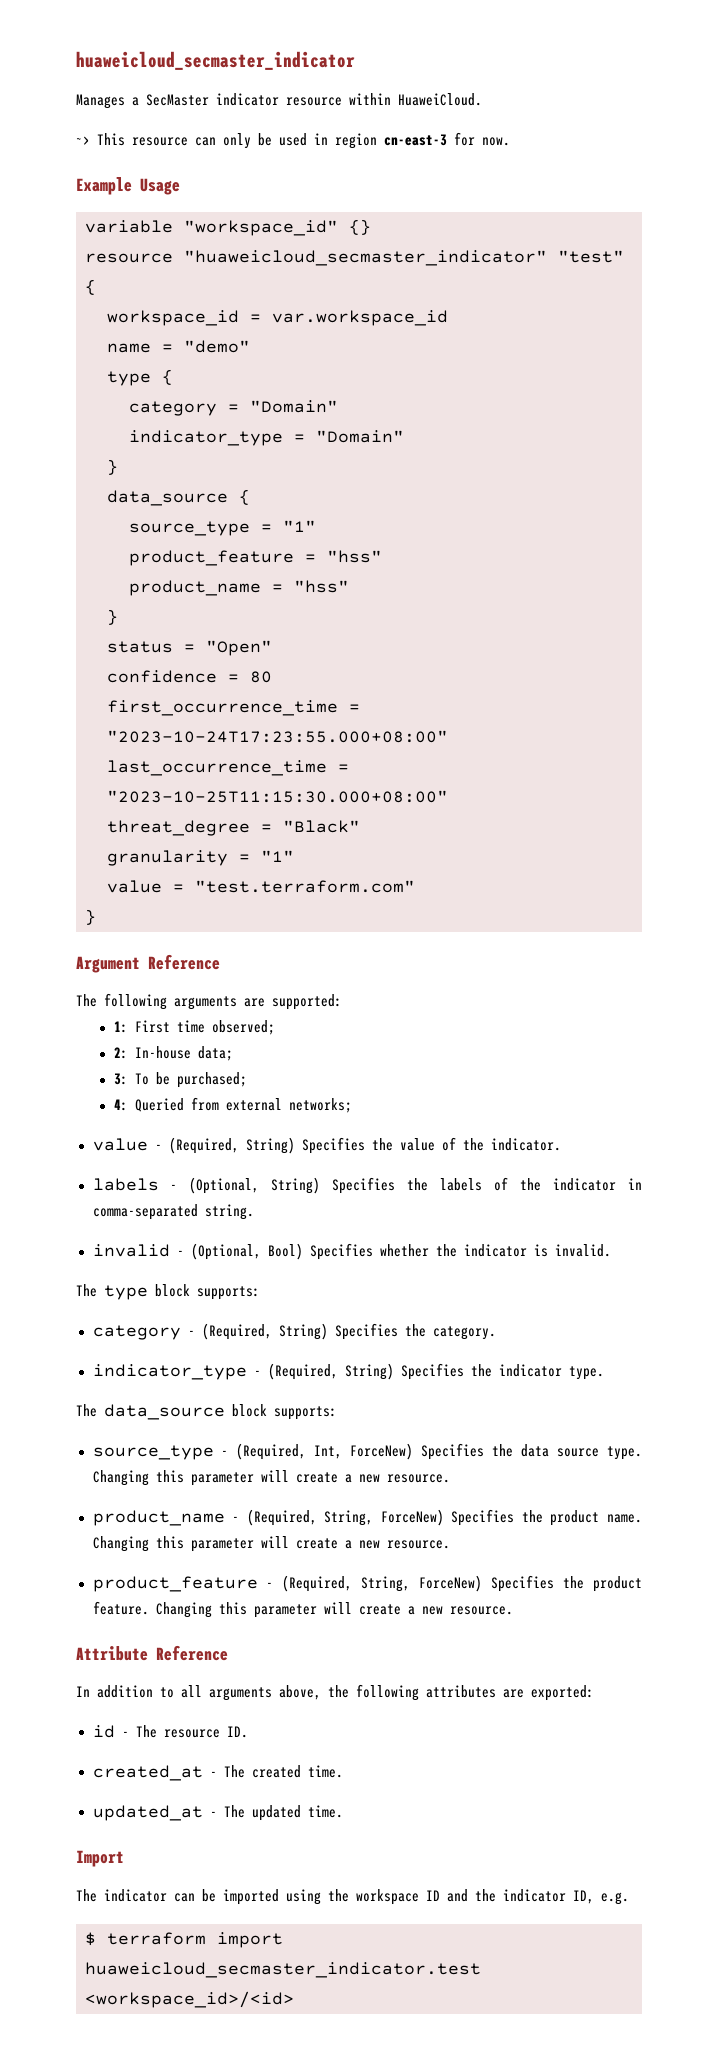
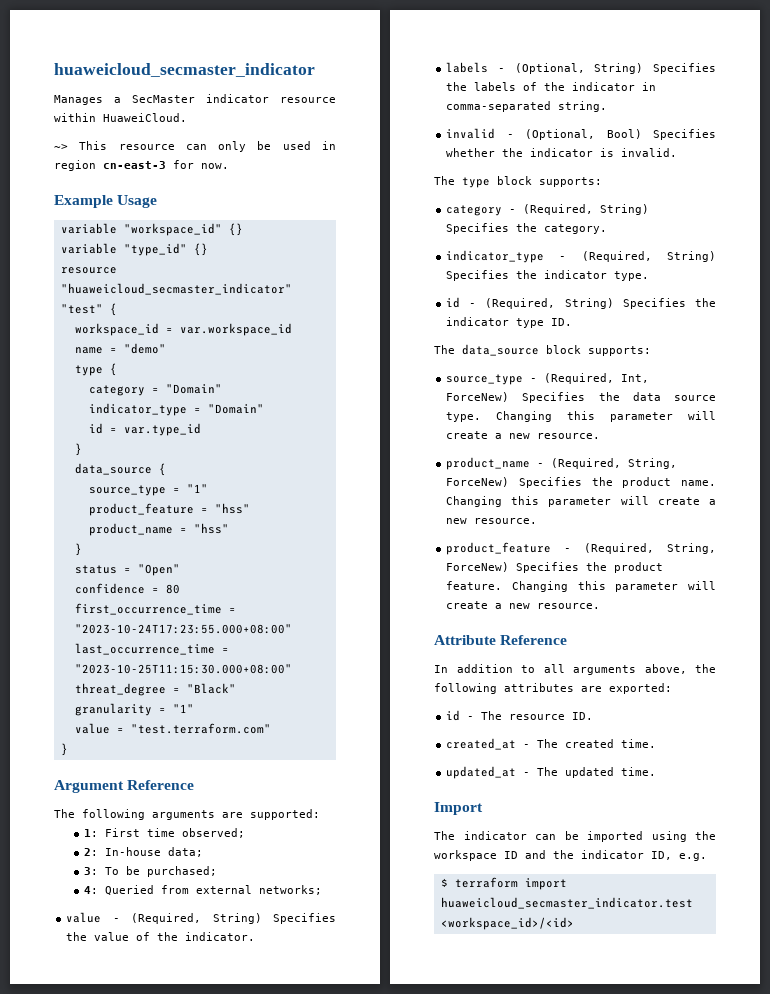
(371, 227) none -> [60,243,208,256] // variable "type_id" {}
(404, 436) none -> [88,423,201,436] // id = var.type_id
(604, 1373) none -> [446,297,716,309] [446,317,573,328] // id - (Required, String) Specifies the indicator type ID.

